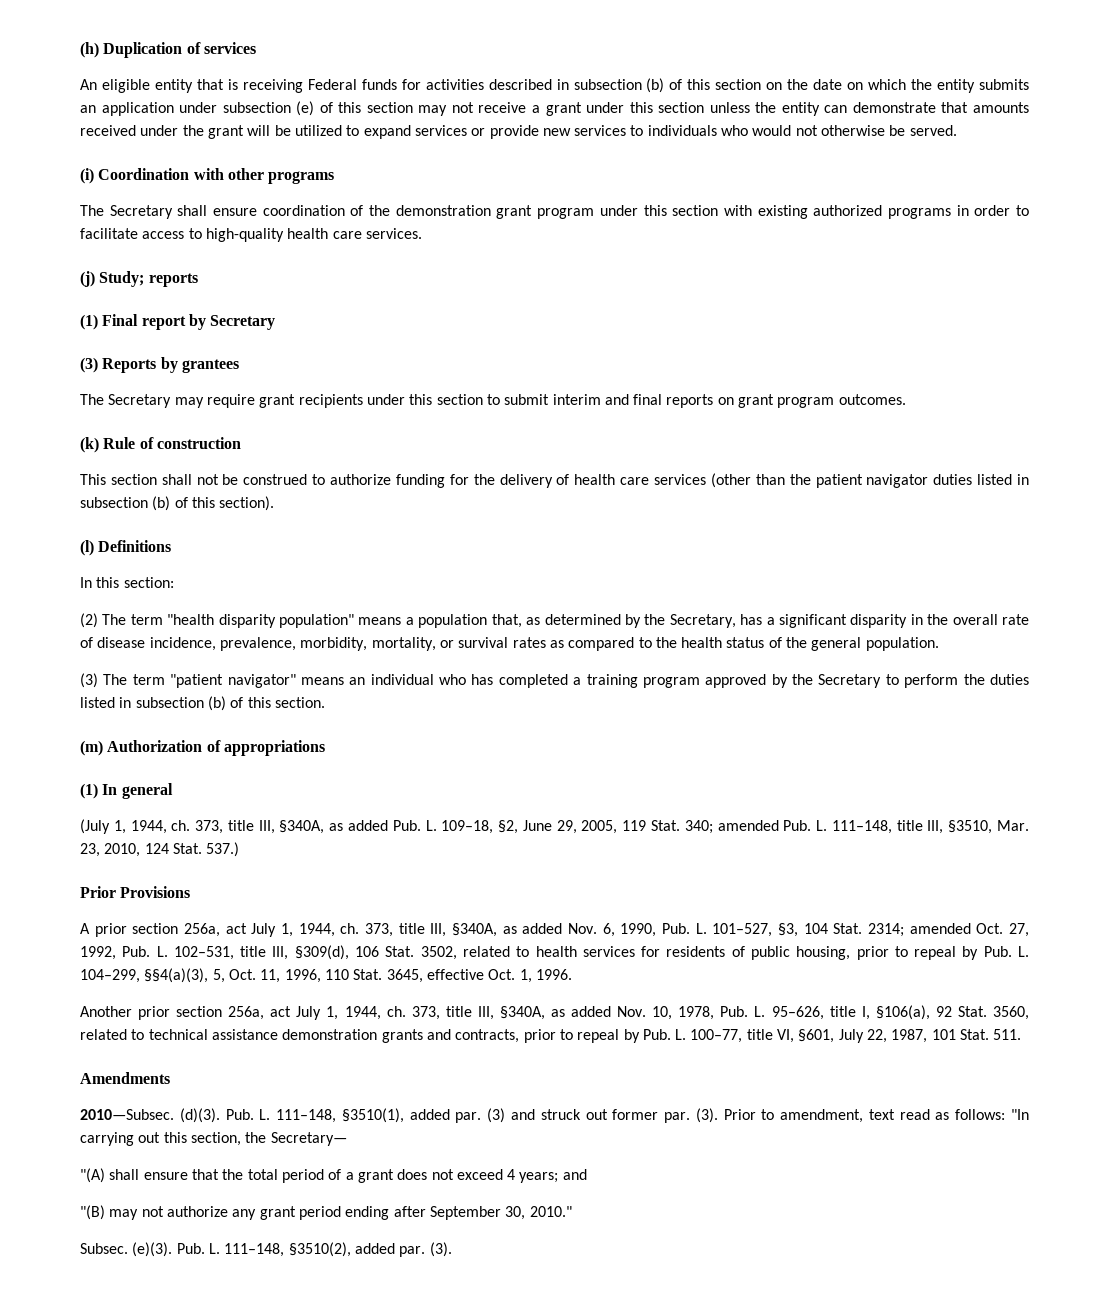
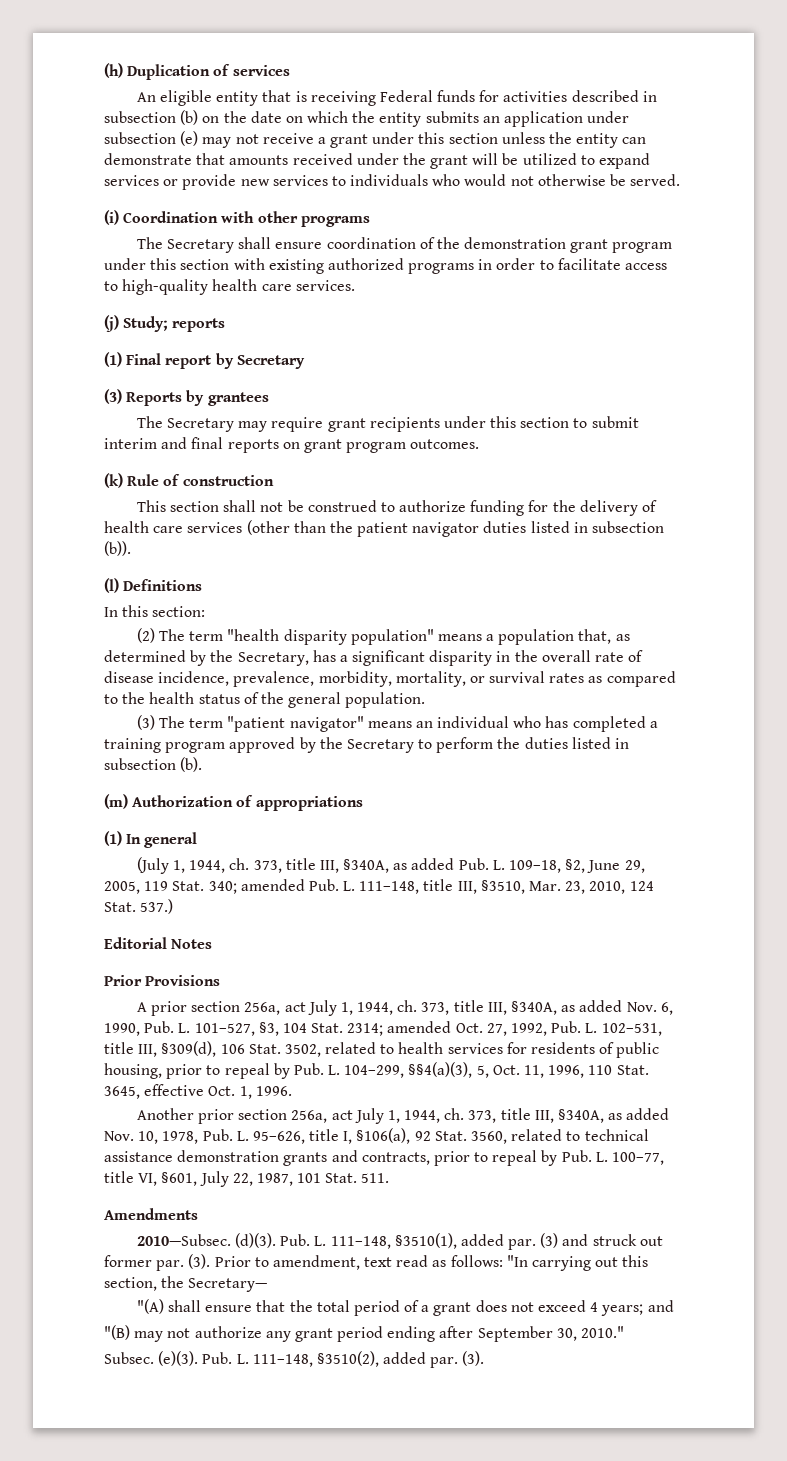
[669,79,762,90] of this section -> (199, 117) none
[319,102,413,113] of this section -> (199, 138) none
[152,496,275,511] (b) of this section). -> [104,541,131,556] (b)).
[207,696,325,711] (b) of this section. -> [180,757,203,772] (b).
(240, 849) none -> [104,937,213,949] // Editorial Notes

